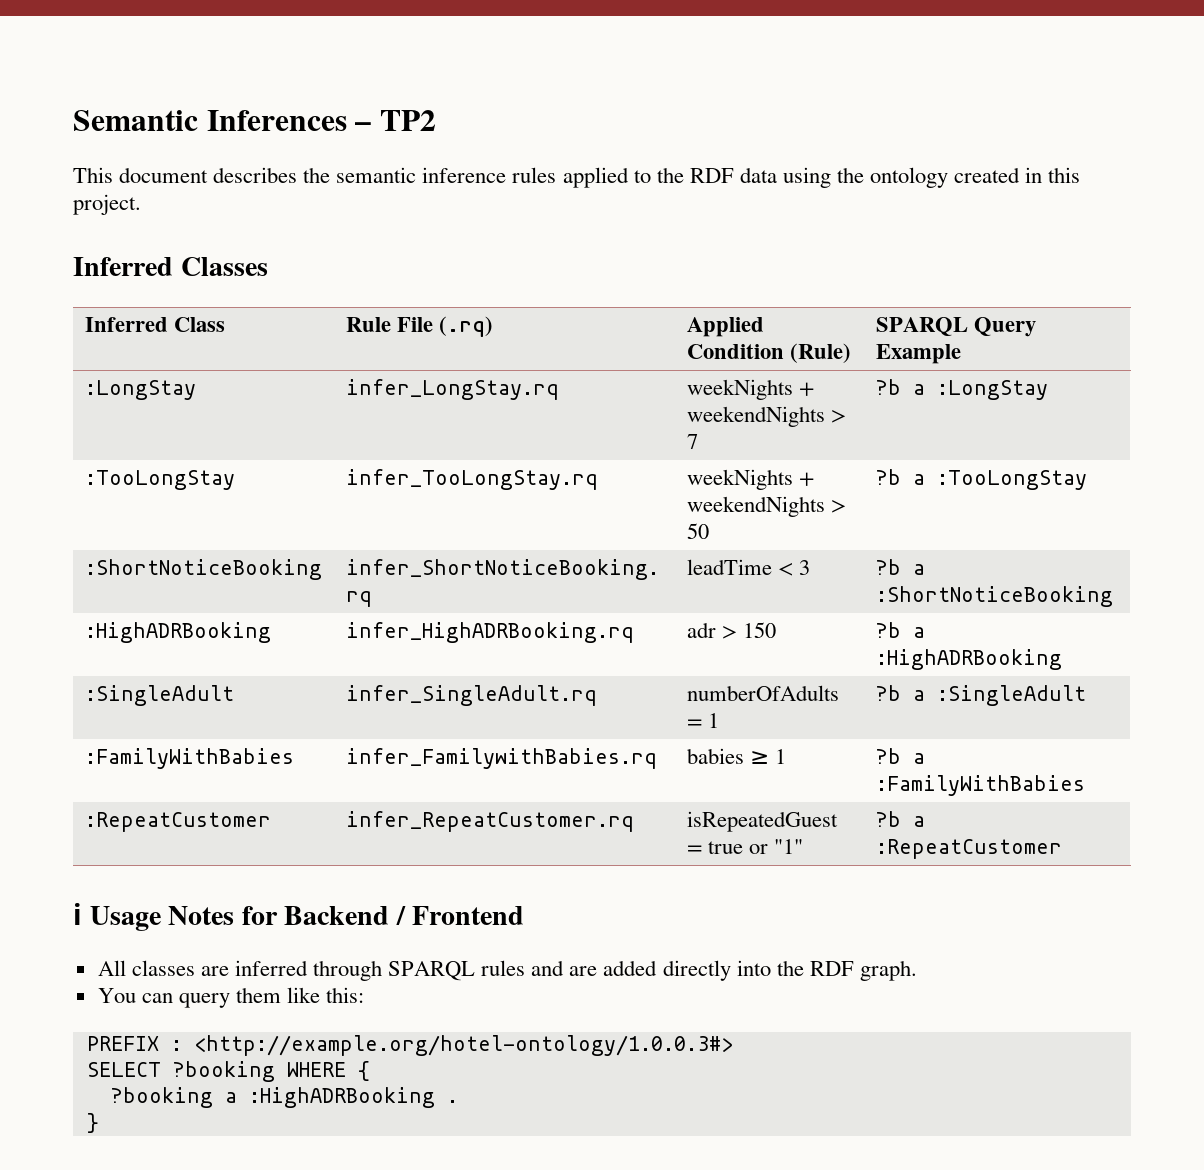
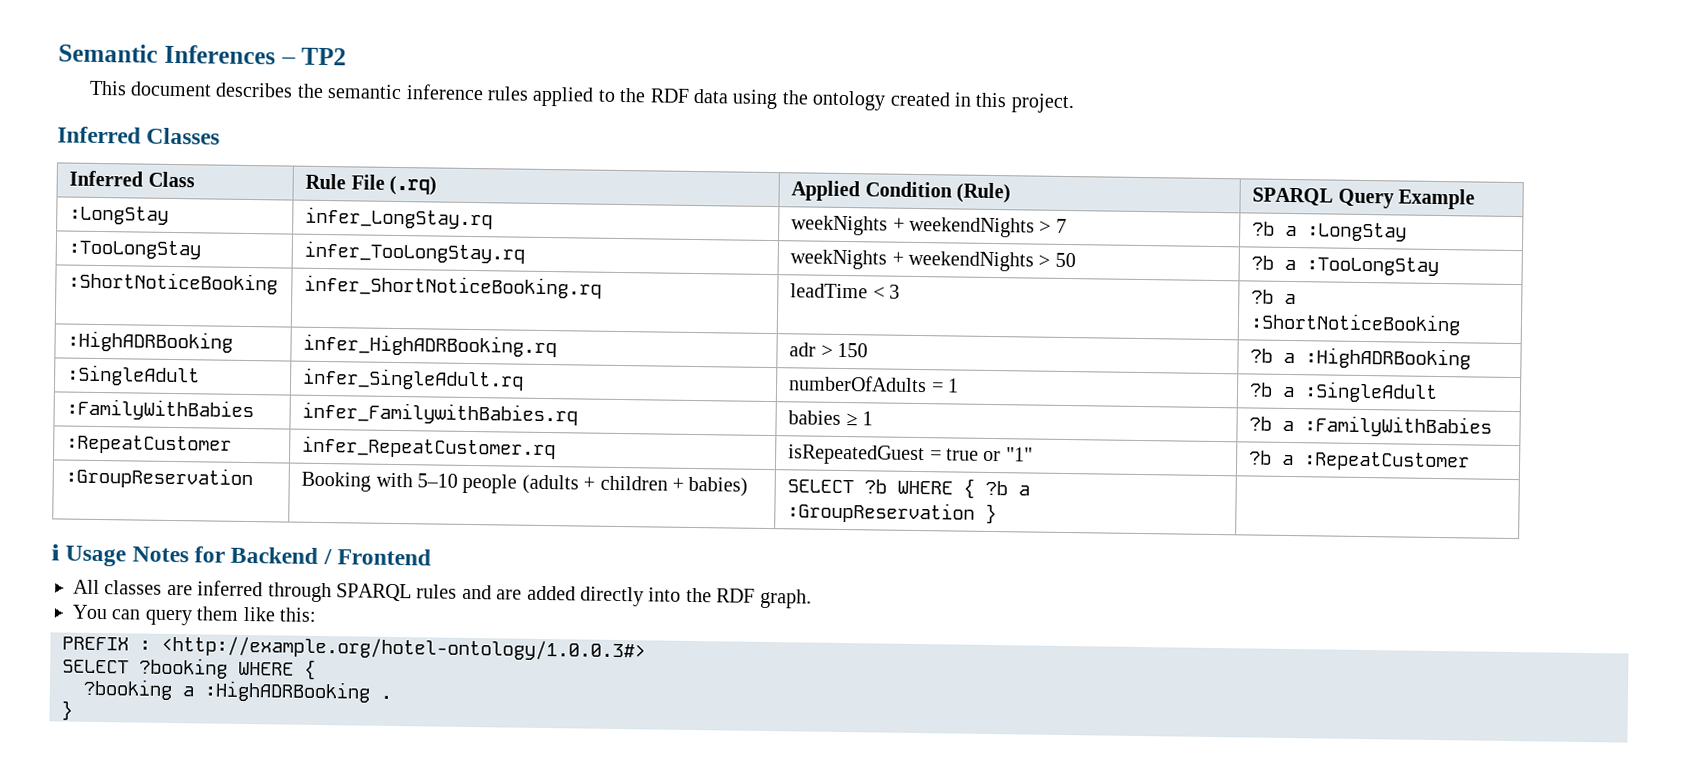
(1062, 849) none -> [65,466,254,490] [301,471,749,497] [787,478,1031,499] [787,501,998,525] // :GroupReservation | Booking with 5–10 people (adults + children + babies) | SELECT ?b WHERE { ?b a :GroupReservation } |

